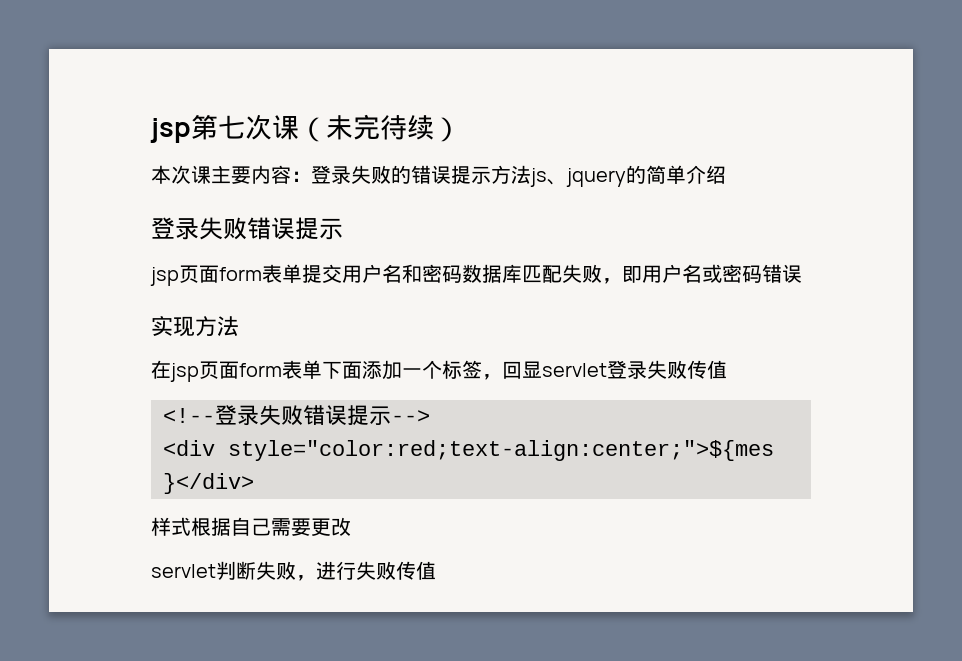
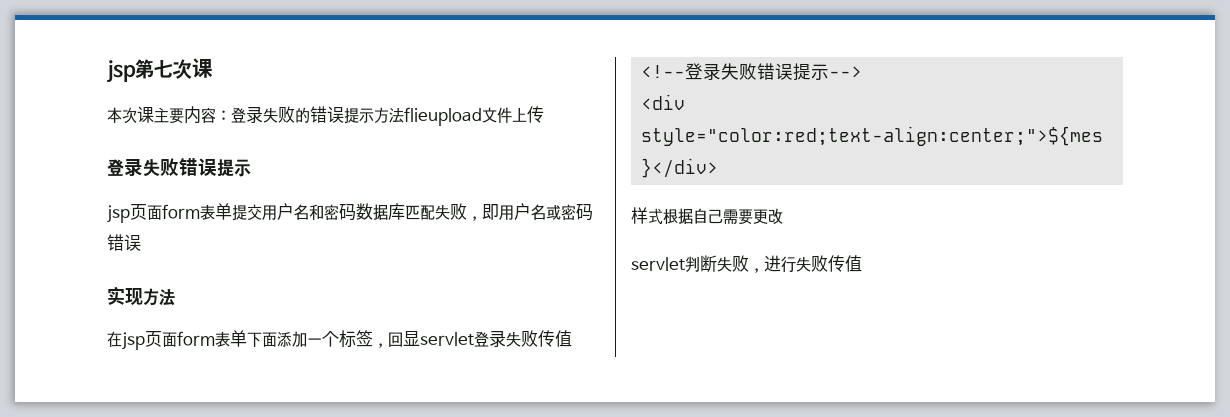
[299,114,461,142] （未完待续） -> (213, 68) none
[530,165,726,187] js、jquery的简单介绍 -> [404,106,544,126] flieupload文件上传

